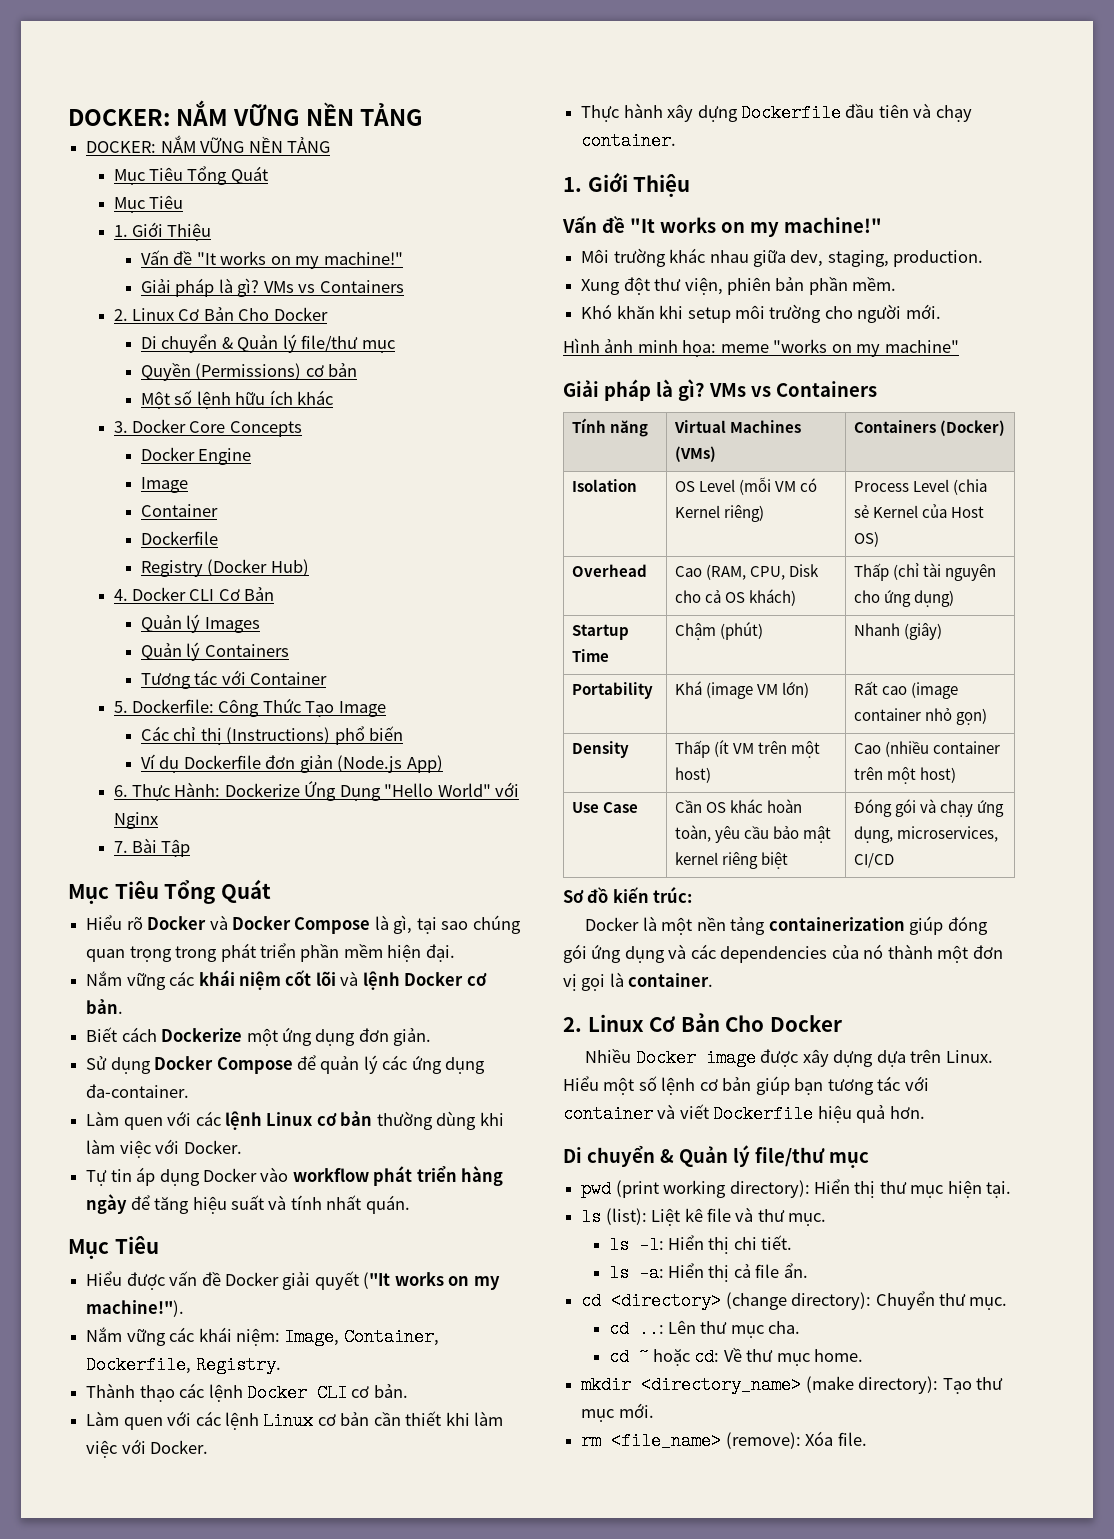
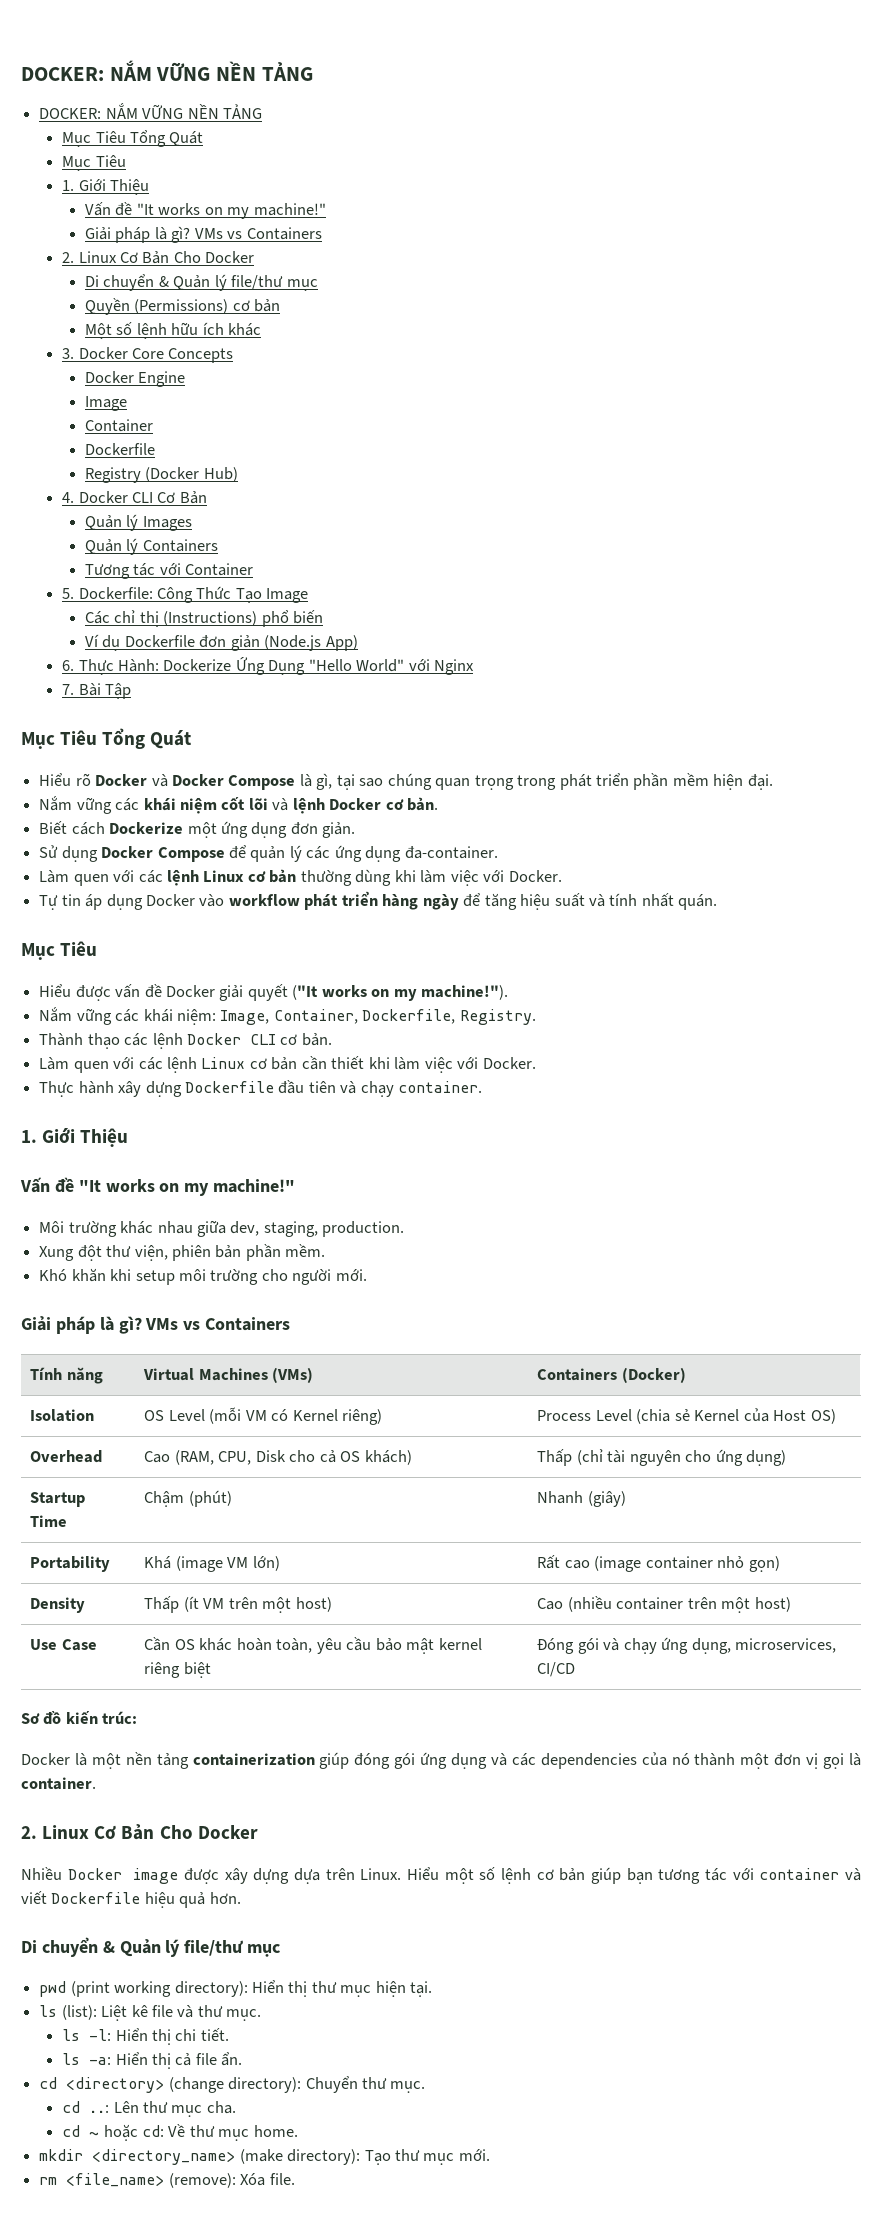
[563,338,959,357] // Hình ảnh minh họa: meme "works on my machine" -> (367, 1275) none

